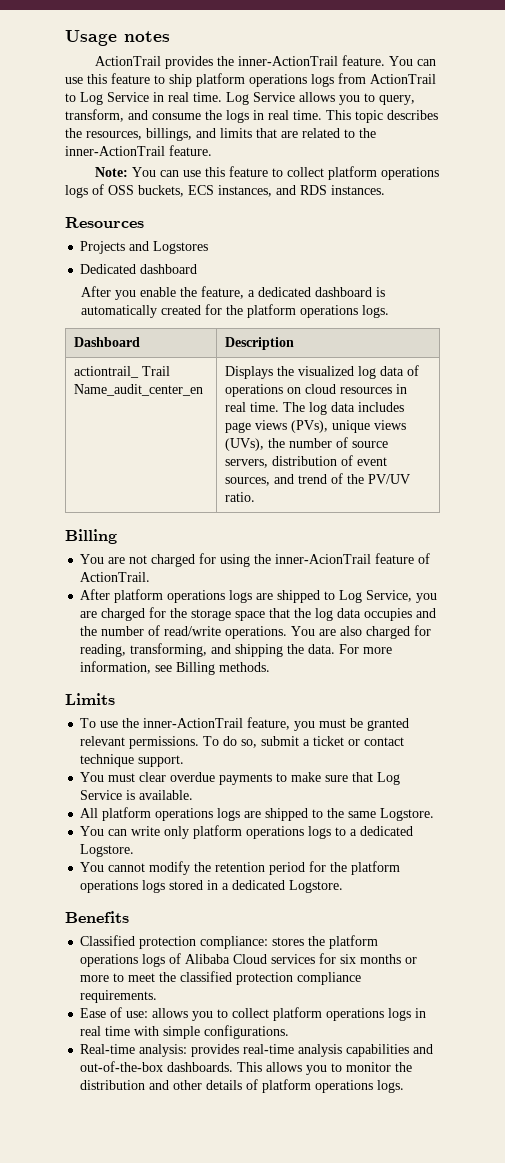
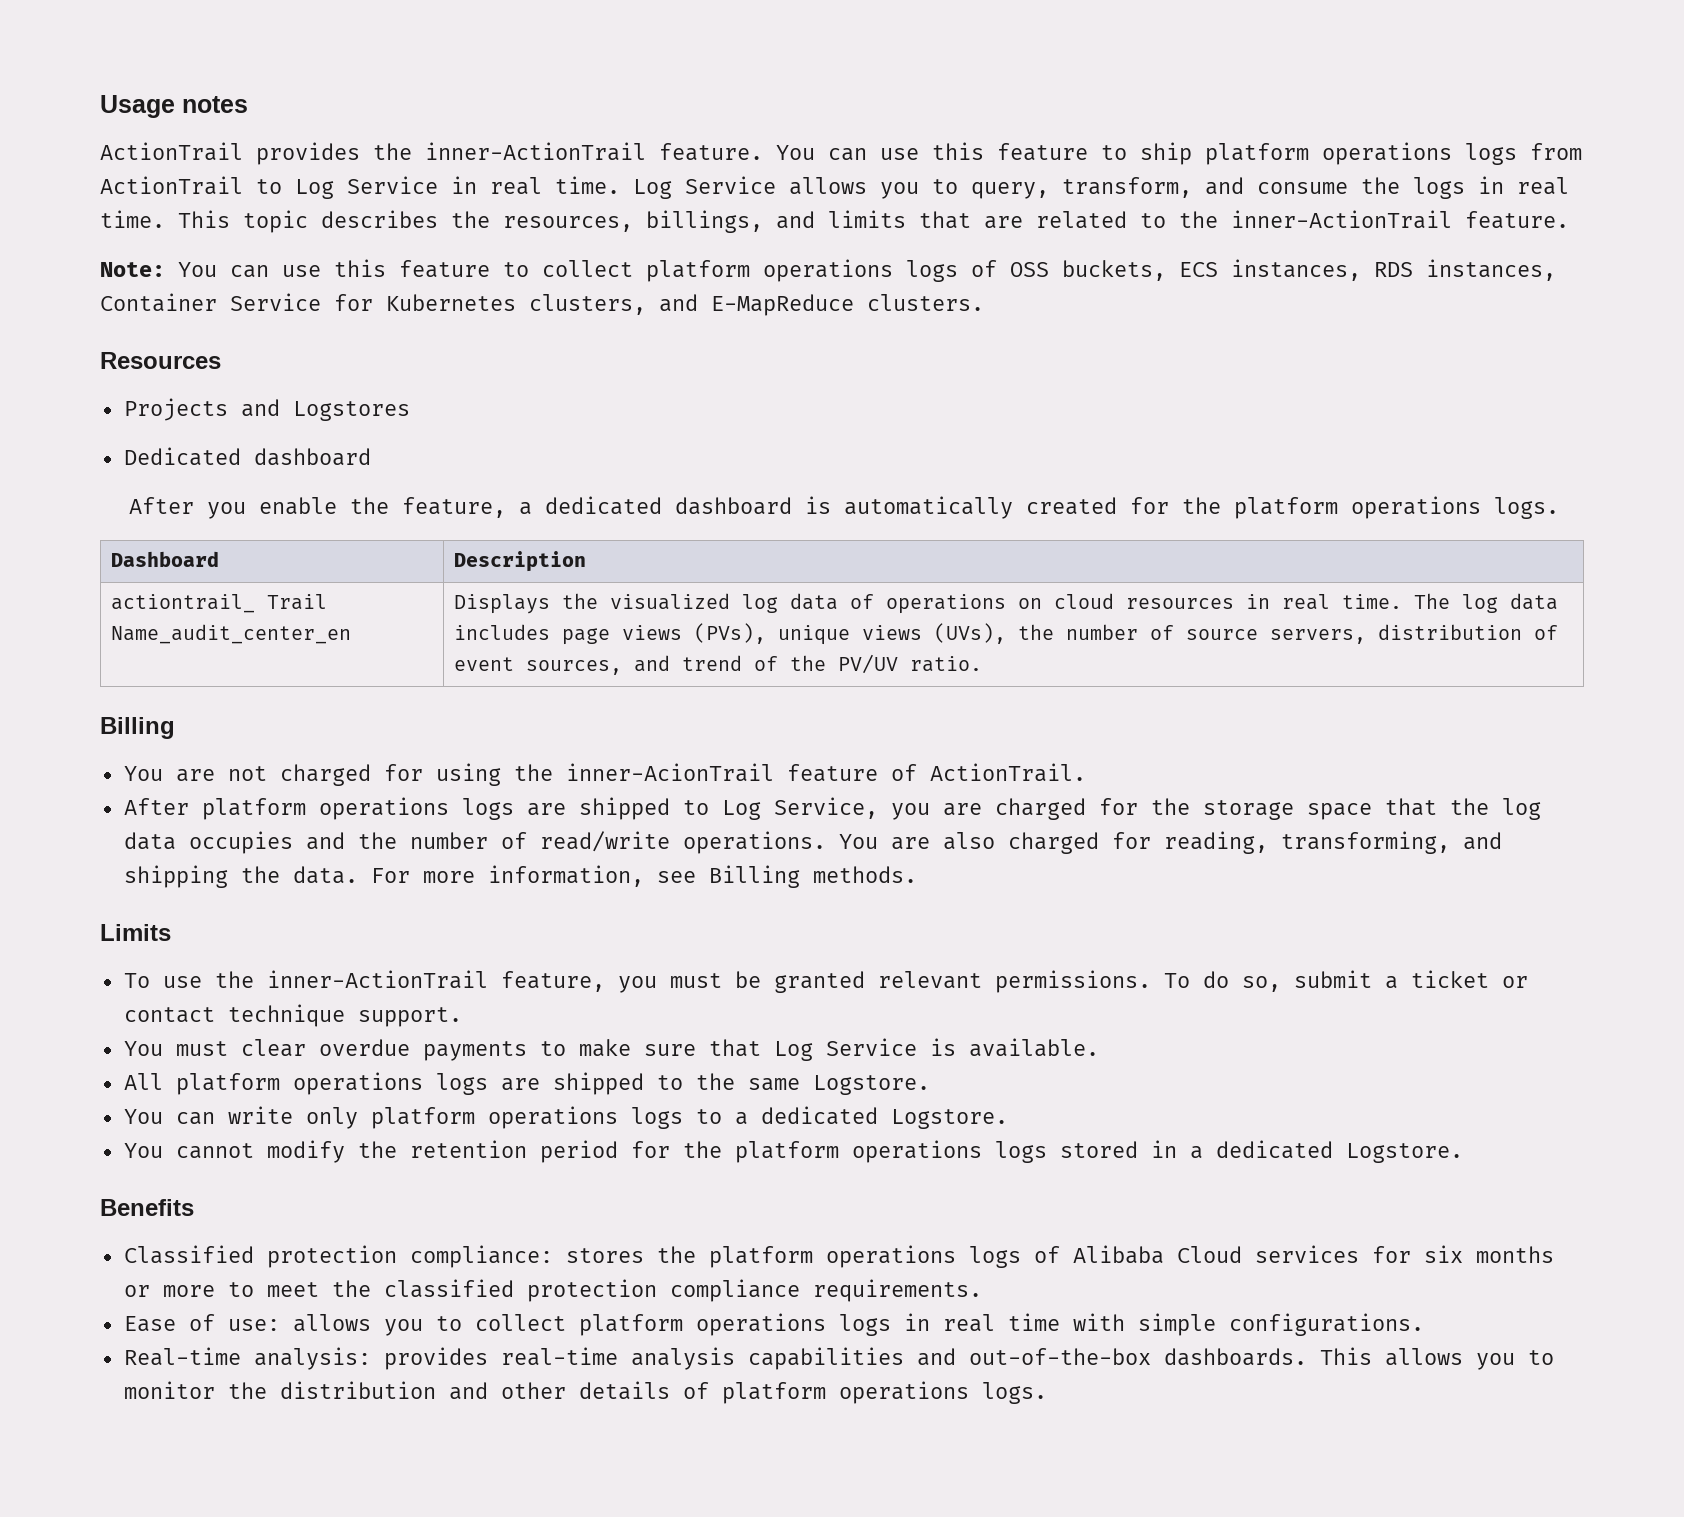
[276,185,385,195] and RDS instances. -> [1374,259,1556,281] [100,293,984,316] RDS instances, Container Service for Kubernetes clusters, and E-MapReduce clusters.

